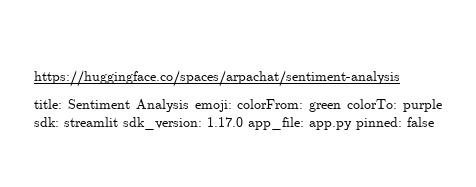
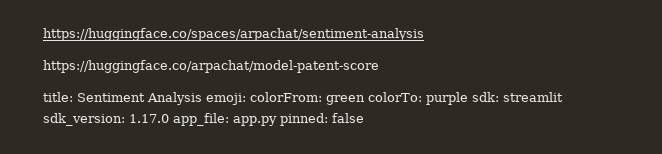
(400, 78) none -> [43,60,379,73] // https://huggingface.co/arpachat/model-patent-score

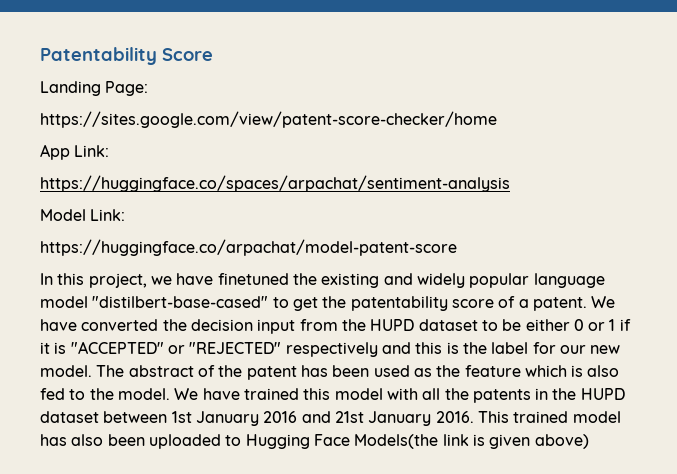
(43, 34) none -> [40,47,213,65] [40,81,149,96] [40,111,497,128] [40,144,110,160] Patentability Score // Landing Page: // https://sites.google.com/view/patent-score-checker/home // App Link: //
(424, 34) none -> [40,209,126,221] // Model Link:
[43,92,563,105] [43,113,364,126] title: Sentiment Analysis emoji: colorFrom: green colorTo: purple sdk: streamlit sdk_version: 1.17.0 app_file: app.py pinned: false -> [40,273,605,288] [40,296,616,311] [40,319,631,334] [40,341,621,357] [40,365,620,380] [40,388,625,403] [40,411,621,426] [40,434,589,449] In this project, we have finetuned the existing and widely popular language model "distilbert-base-cased" to get the patentability score of a patent. We have converted the decision input from the HUPD dataset to be either 0 or 1 if it is "ACCEPTED" or "REJECTED" respectively and this is the label for our new model. The abstract of the patent has been used as the feature which is also fed to the model. We have trained this model with all the patents in the HUPD dataset between 1st January 2016 and 21st January 2016. This trained model has also been uploaded to Hugging Face Models(the link is given above)

